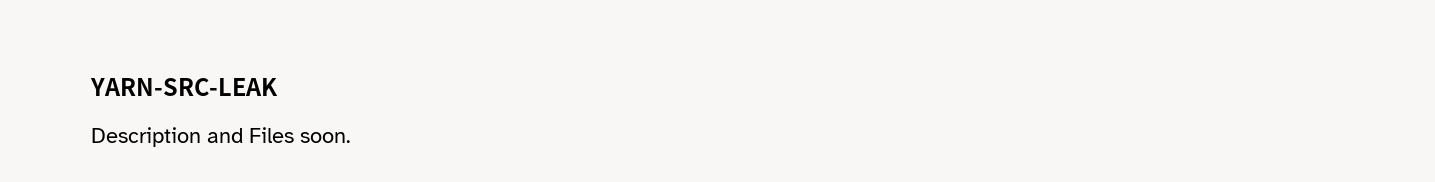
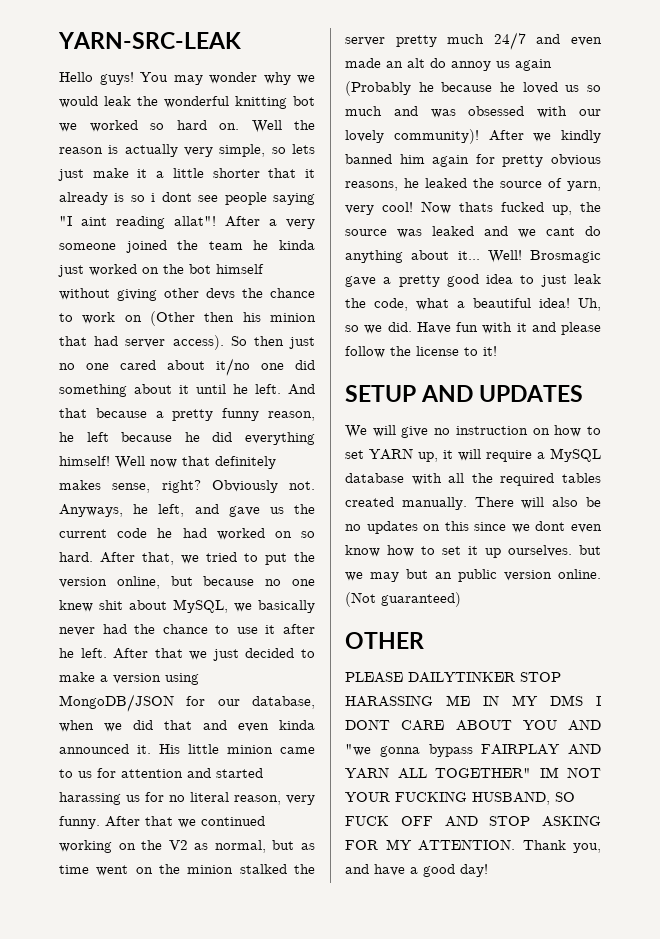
[91,127,351,147] Description and Files soon. -> [59,72,315,85] [59,96,315,109] [59,120,315,133] [59,144,315,157] [58,168,316,181] [59,192,315,205] [59,216,315,229] [59,240,315,253] [58,264,264,277] [59,288,315,301] [59,311,316,326] [59,335,315,350] [59,358,315,376] [59,384,315,397] [59,408,315,421] [59,432,315,445] [59,456,276,469] [59,480,315,493] [59,504,315,517] [59,528,315,540] [59,552,315,565] [59,576,315,589] [59,599,315,613] [59,624,316,636] [59,648,315,661] [59,672,199,685] [59,694,315,712] [59,720,315,732] [59,744,315,754] [59,768,263,778] [59,792,315,805] [59,816,265,829] [59,840,316,853] [59,864,315,876] [345,32,602,50] [345,58,552,71] [345,81,601,96] [345,106,601,118] [345,129,601,144] [345,154,601,167] [345,178,601,191] [345,201,601,215] [345,226,601,238] [345,250,601,263] [345,274,601,287] [345,298,601,311] [345,322,601,335] [345,346,497,358] [345,385,584,402] [345,425,601,438] [345,448,601,462] [345,473,601,486] [345,497,601,510] [345,521,602,534] [345,545,601,558] [345,569,601,582] [345,592,461,607] [345,632,424,649] [345,671,561,683] [345,695,601,707] [345,719,601,731] [345,743,601,757] [345,767,601,779] [345,791,575,805] [345,815,601,827] [345,839,601,853] [345,864,488,877] Hello guys! You may wonder why we would leak the wonderful knitting bot we worked so hard on. Well the reason is actually very simple, so lets just make it a little shorter that it already is so i dont see people saying "I aint reading allat"! After a very someone joined the team he kinda just worked on the bot himself without giving other devs the chance to work on (Other then his minion that had server access). So then just no one cared about it/no one did something about it until he left. And that because a pretty funny reason, he left because he did everything himself! Well now that definitely makes sense, right? Obviously not. Anyways, he left, and gave us the current code he had worked on so hard. After that, we tried to put the version online, but because no one knew shit about MySQL, we basically never had the chance to use it after he left. After that we just decided to make a version using MongoDB/JSON for our database, when we did that and even kinda announced it. His little minion came to us for attention and started harassing us for no literal reason, very funny. After that we continued working on the V2 as normal, but as time went on the minion stalked the server pretty much 24/7 and even made an alt do annoy us again (Probably he because he loved us so much and was obsessed with our lovely community)! After we kindly banned him again for pretty obvious reasons, he leaked the source of yarn, very cool! Now thats fucked up, the source was leaked and we cant do anything about it... Well! Brosmagic gave a pretty good idea to just leak the code, what a beautiful idea! Uh, so we did. Have fun with it and please follow the license to it! // SETUP AND UPDATES // We will give no instruction on how to set YARN up, it will require a MySQL database with all the required tables created manually. There will also be no updates on this since we dont even know how to set it up ourselves. but we may but an public version online. (Not guaranteed) // OTHER // PLEASE DAILYTINKER STOP HARASSING ME IN MY DMS I DONT CARE ABOUT YOU AND "we gonna bypass FAIRPLAY AND YARN ALL TOGETHER" IM NOT YOUR FUCKING HUSBAND, SO FUCK OFF AND STOP ASKING FOR MY ATTENTION. Thank you, and have a good day!

